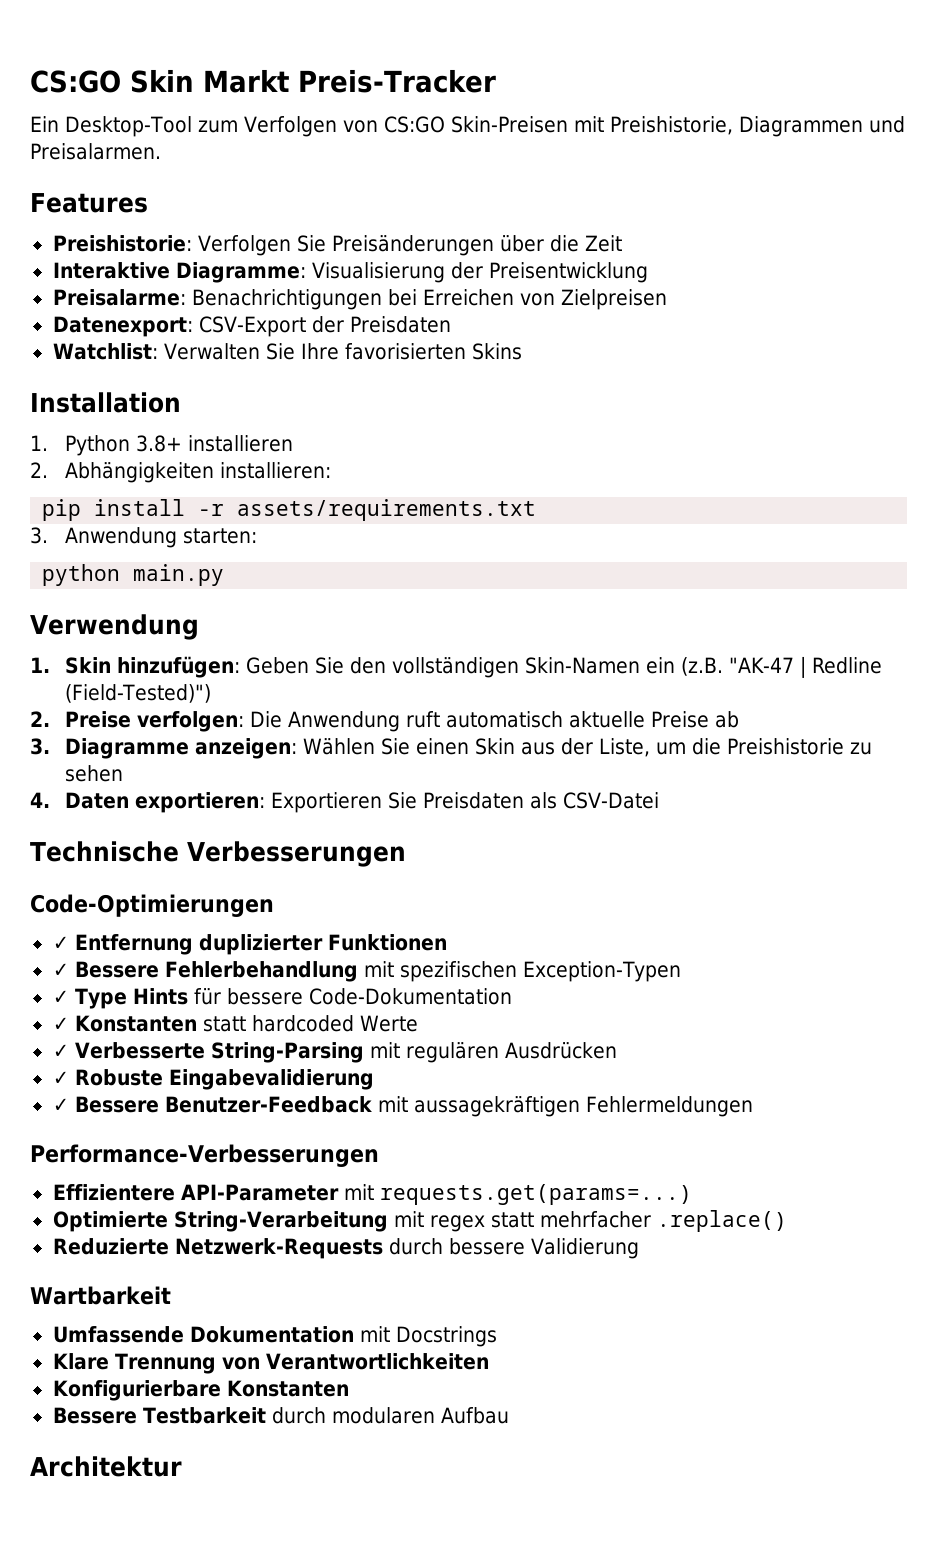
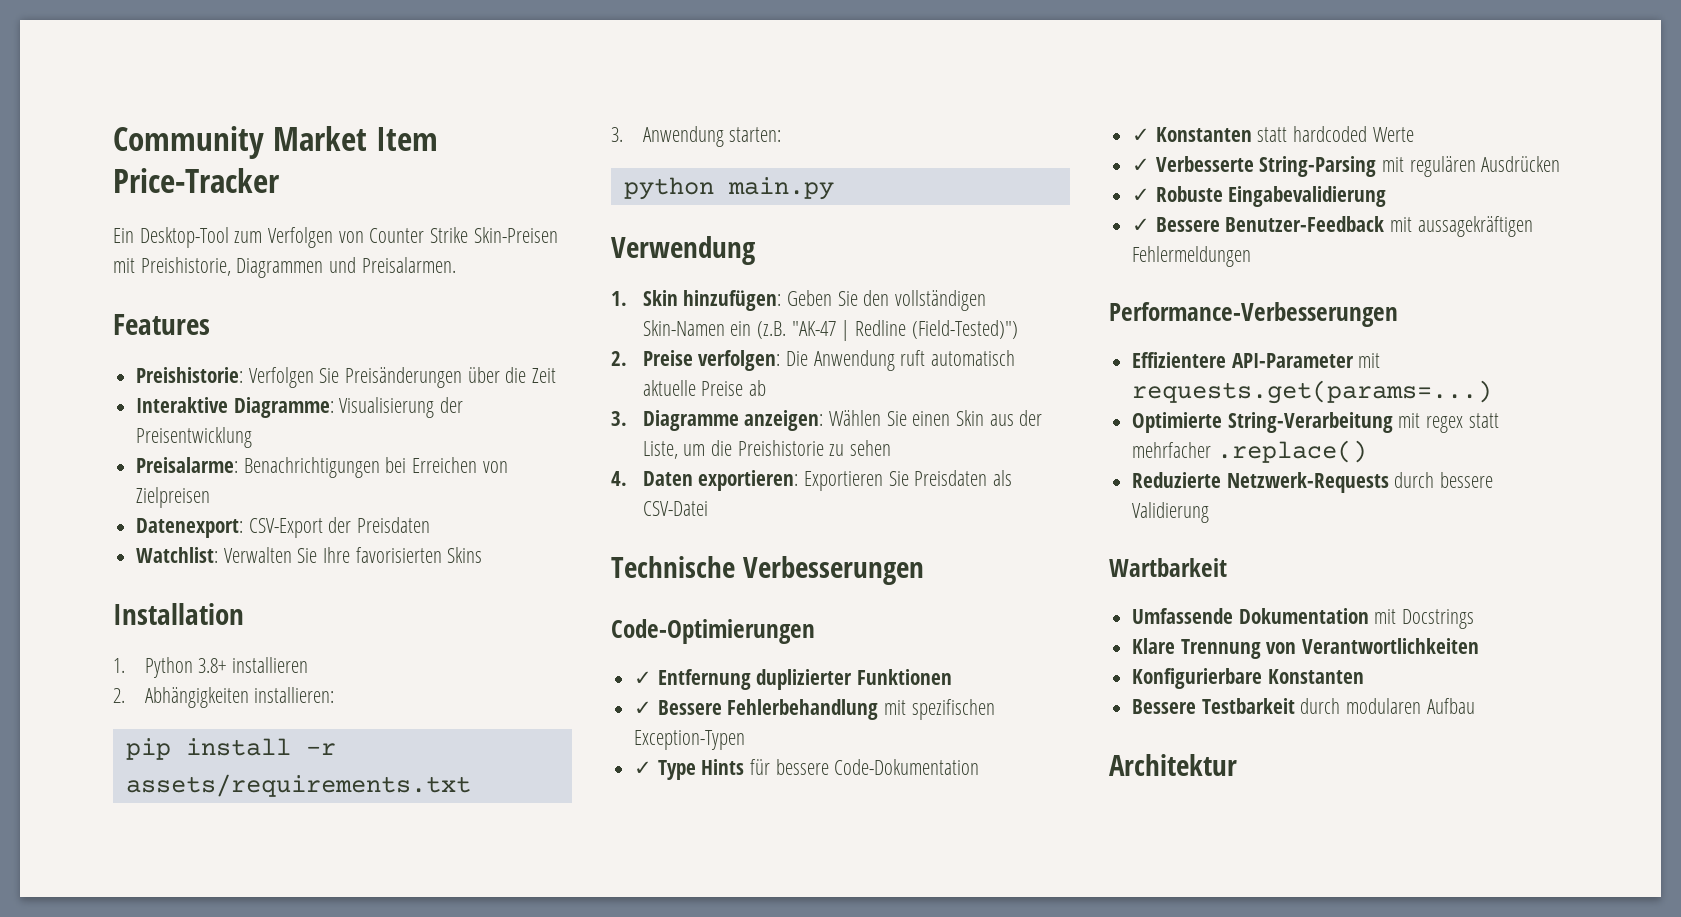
[30,69,497,93] CS:GO Skin Markt Preis-Tracker -> [113,126,438,159] [113,168,280,193] Community Market Item Price-Tracker
[383,116,445,133] CS:GO -> [369,227,468,243] Counter Strike

